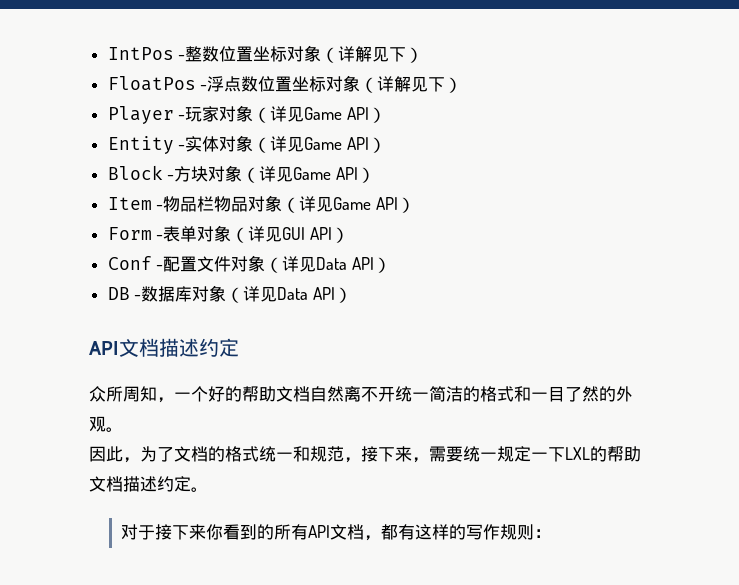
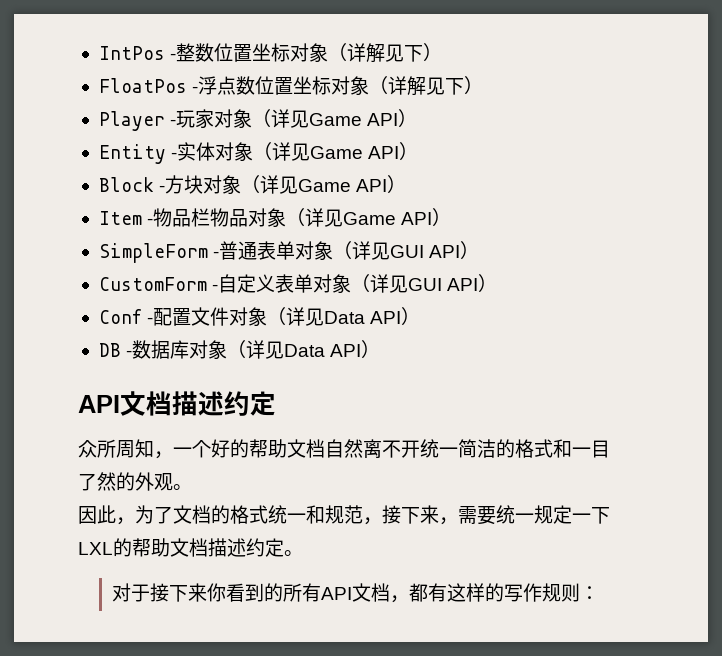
[107,227,164,240] Form - -> [98,241,480,263] [98,274,276,293] SimpleForm -普通表单对象（详见GUI API） // CustomForm -自定义

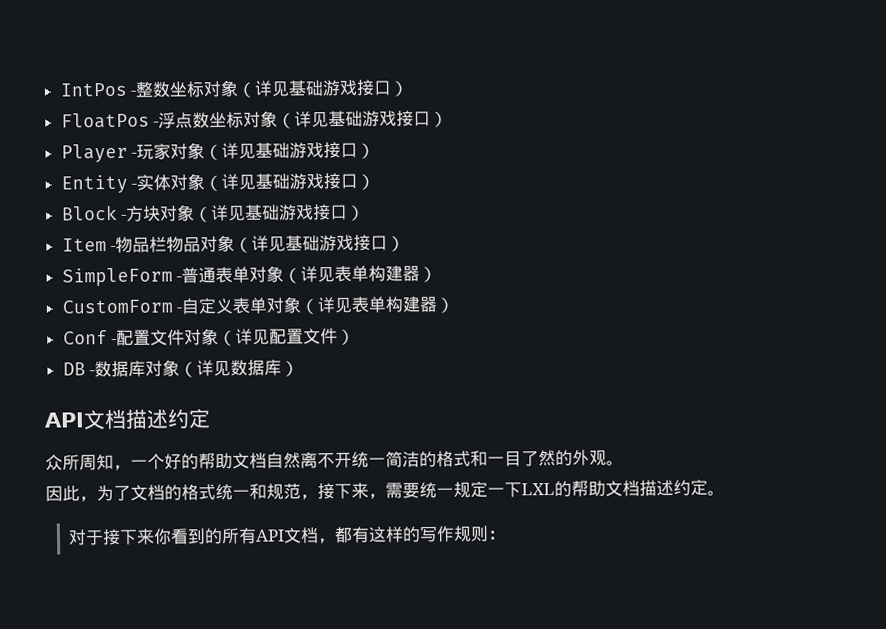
[214,43,424,63] 位置坐标对象（详解见下 -> [169,79,393,98] 坐标对象（详见基础游戏接口
[255,76,465,96] 位置坐标对象（详解见下 -> [209,110,432,129] 坐标对象（详见基础游戏接口
[309,113,399,126] Game API -> [255,141,359,159] 基础游戏接口
[310,146,400,159] Game API -> [255,172,359,190] 基础游戏接口
[298,179,388,192] Game API -> [244,204,349,221] 基础游戏接口
[343,212,433,225] Game API -> [285,234,389,252] 基础游戏接口
[390,245,461,258] GUI API -> [334,265,421,282] 表单构建器
[408,278,479,291] GUI API -> [351,296,438,313] 表单构建器
[324,311,402,324] Data API -> [269,327,339,345] 配置文件
[284,344,362,357] Data API -> [230,359,283,376] 数据库

